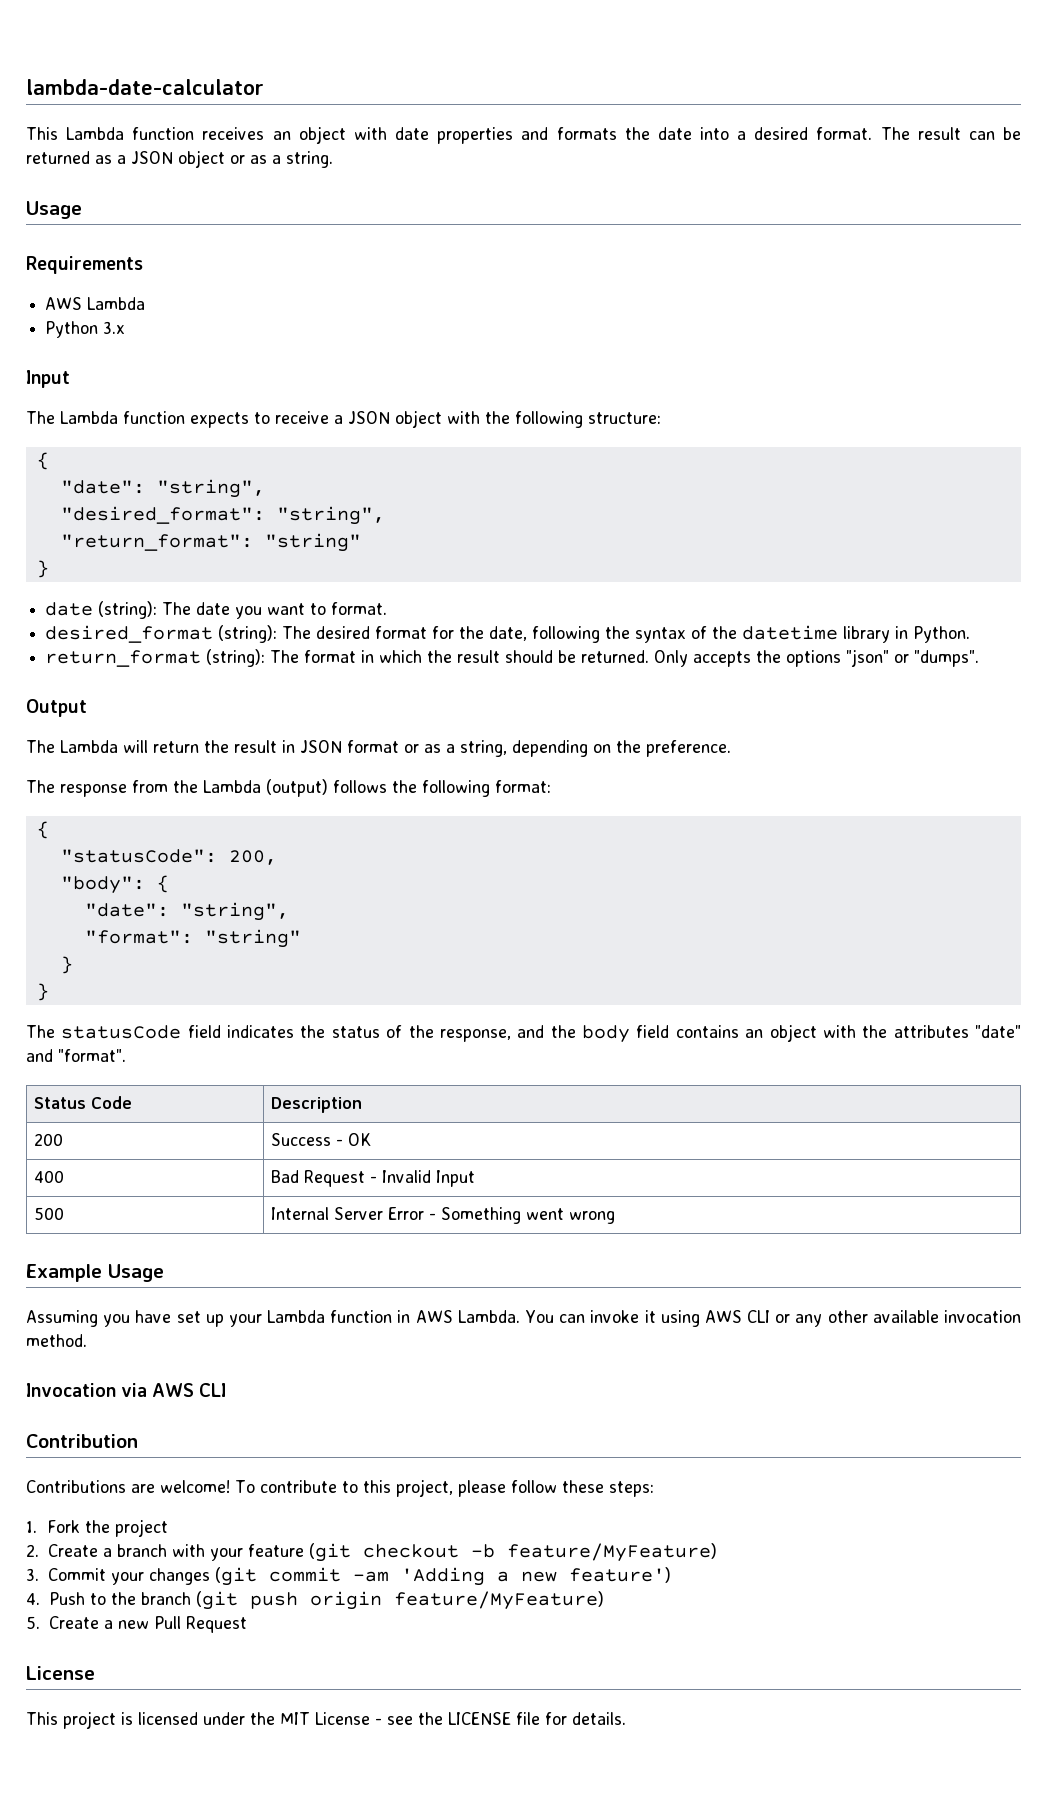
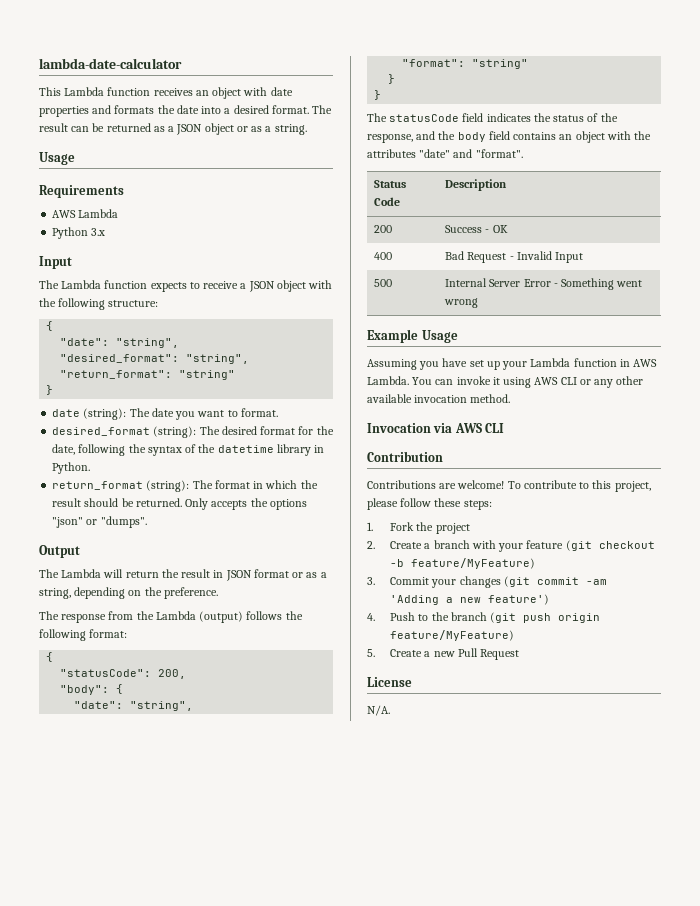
[26,1711,626,1729] This project is licensed under the MIT License - see the LICENSE file for details. -> [367,705,390,716] N/A.

